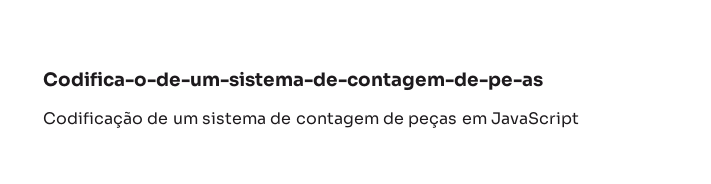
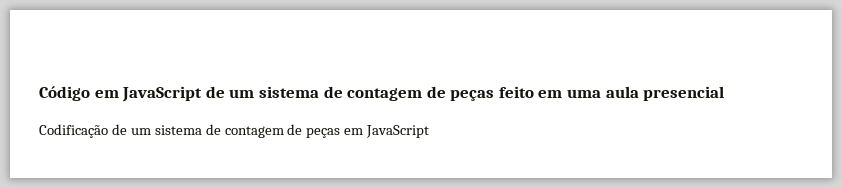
[43,71,543,91] Codifica-o-de-um-sistema-de-contagem-de-pe-as -> [39,86,725,102] Código em JavaScript de um sistema de contagem de peças feito em uma aula presencial

